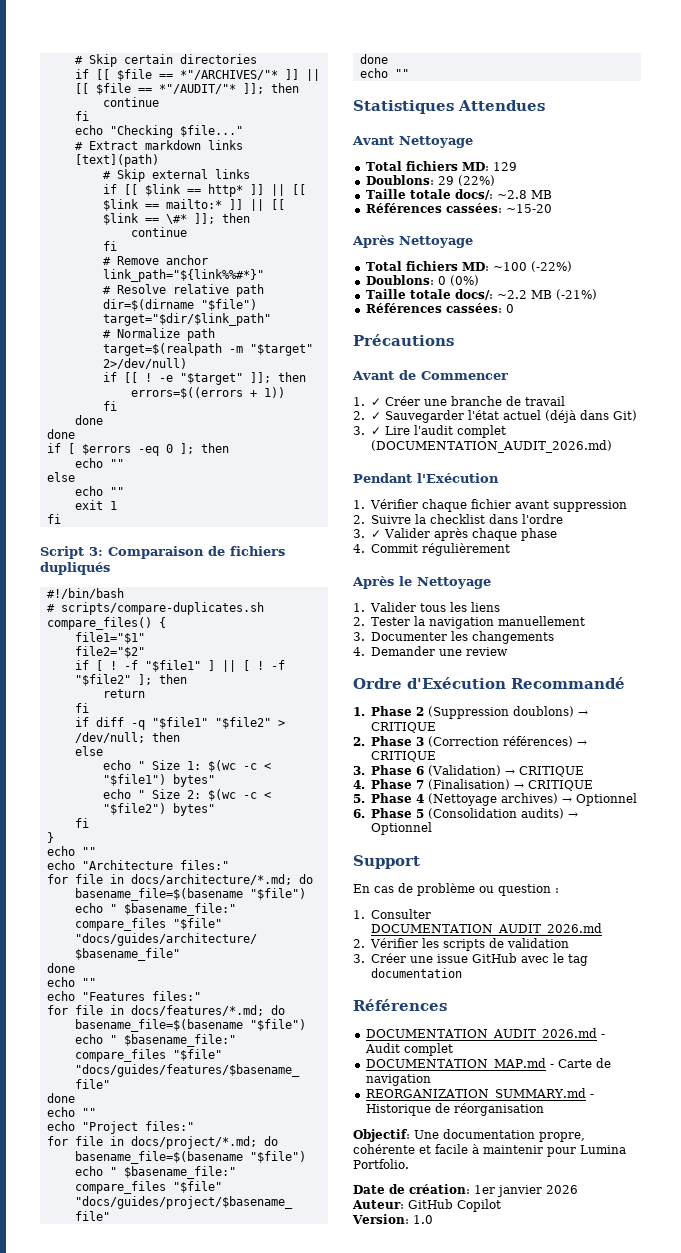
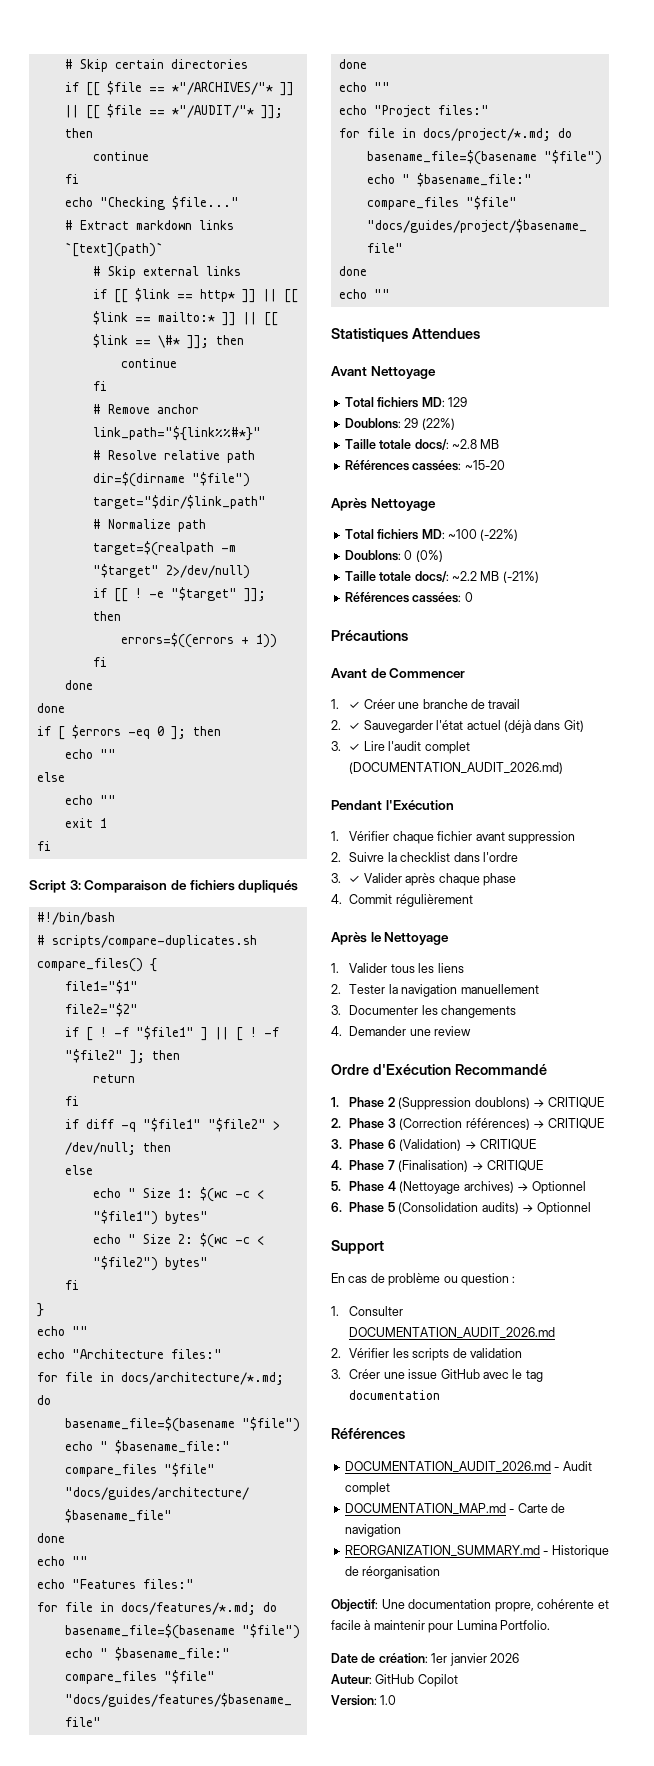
[74,154,159,167] [text](path) -> [64,242,163,257] `[text](path)`

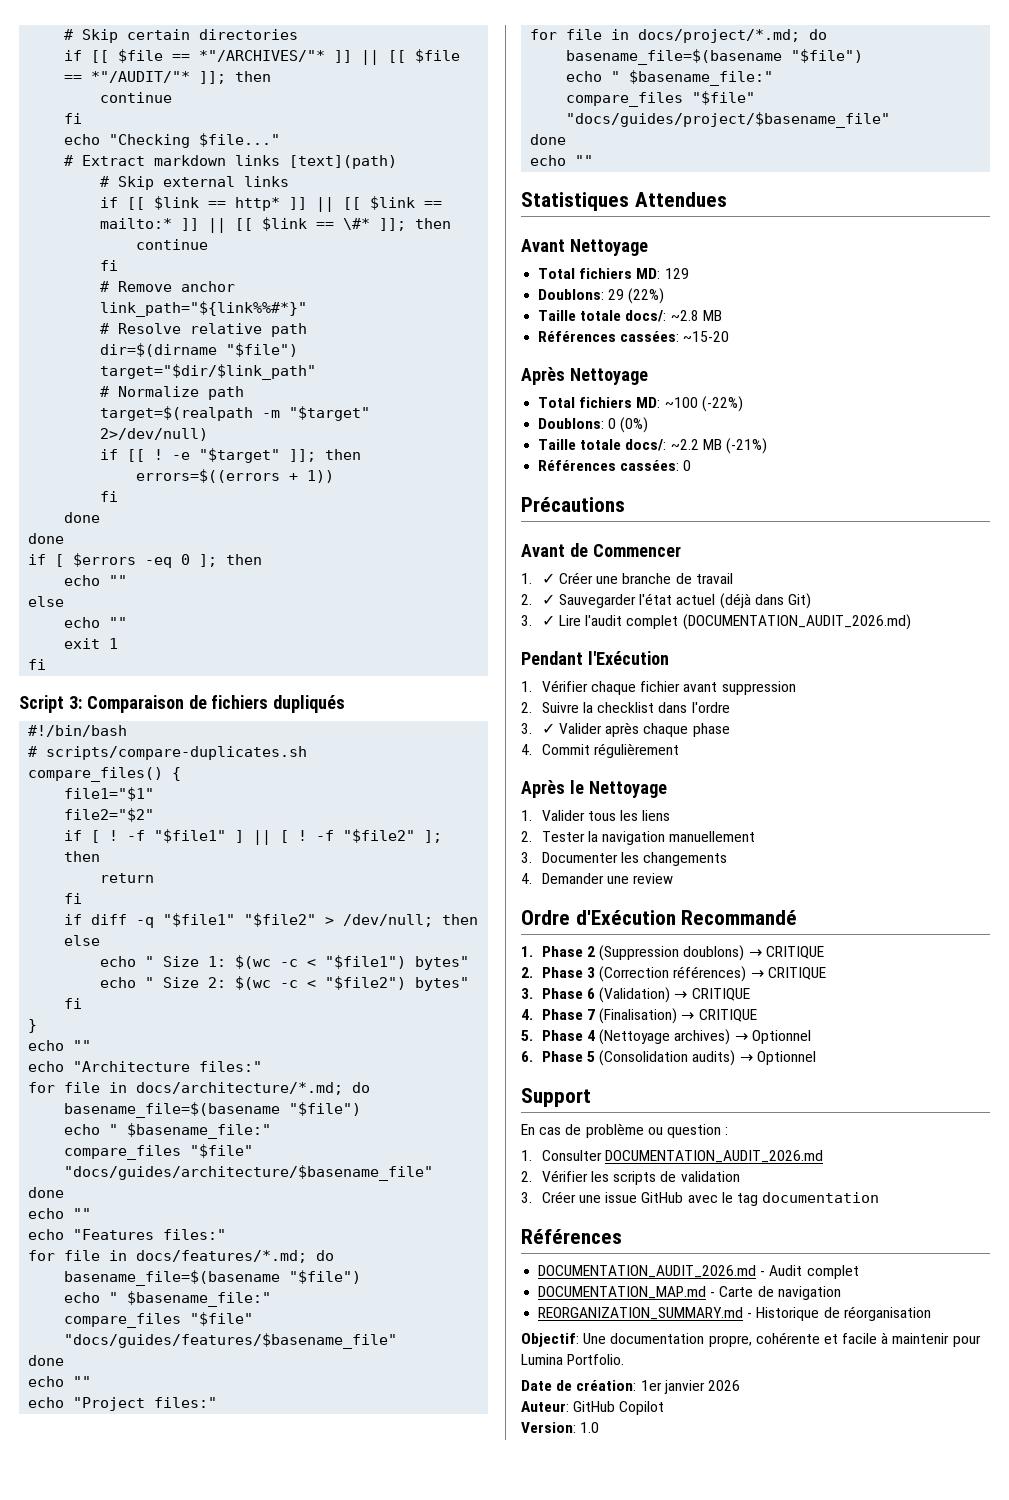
[64,242,163,257] `[text](path)` -> [289,155,398,169] [text](path)

